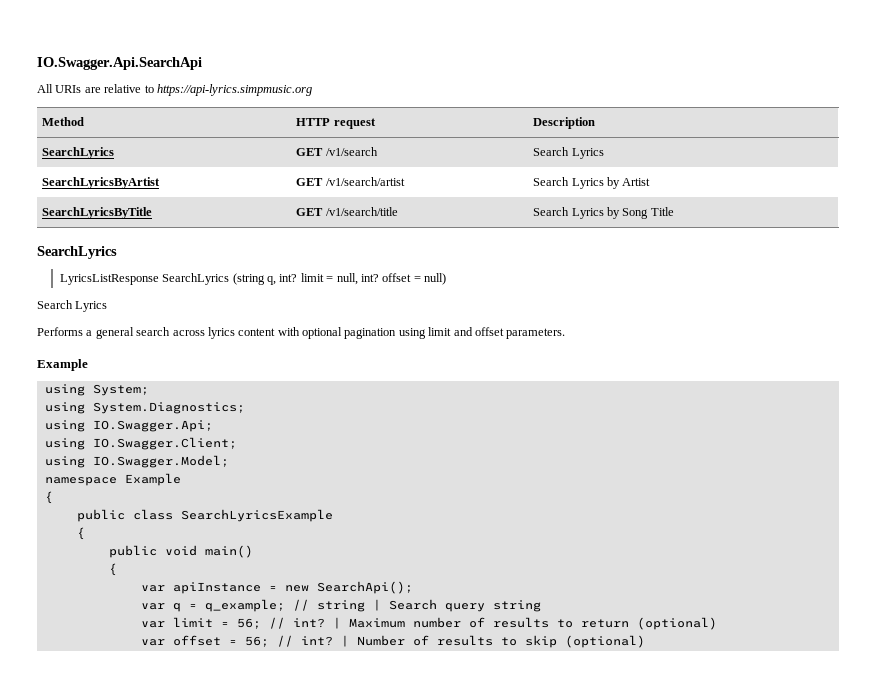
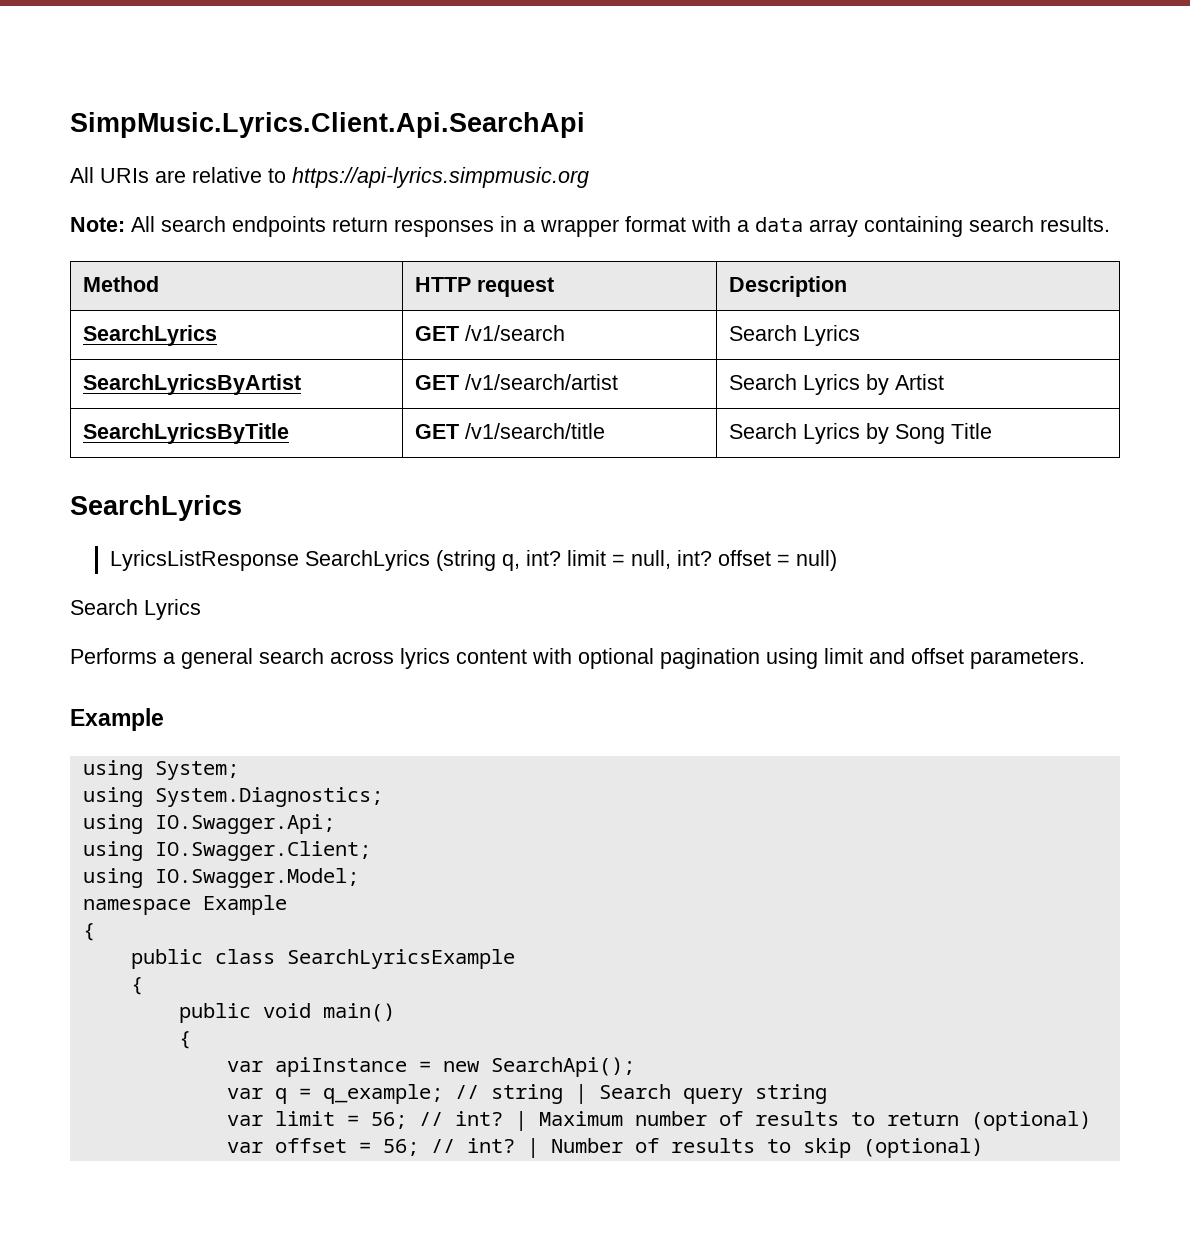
[37,57,202,70] IO.Swagger.Api.SearchApi -> [70,112,585,138] SimpMusic.Lyrics.Client.Api.SearchApi
(312, 90) none -> [70,216,1110,237] // Note: All search endpoints return responses in a wrapper format with a data array containing search results.

